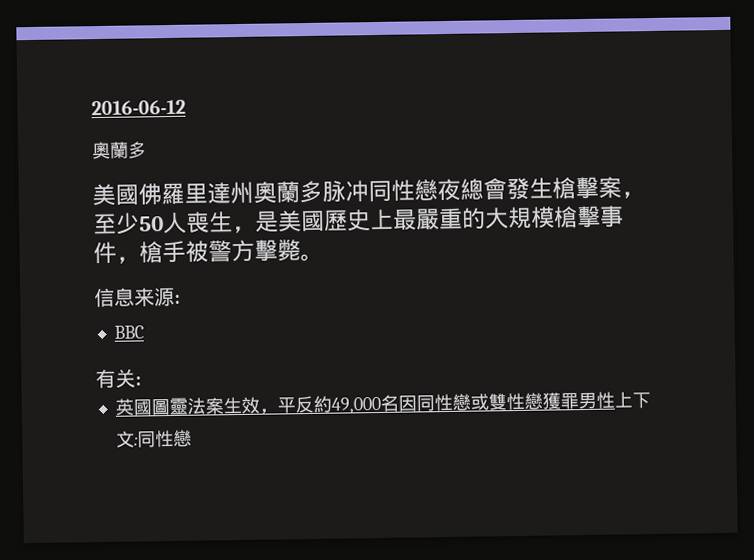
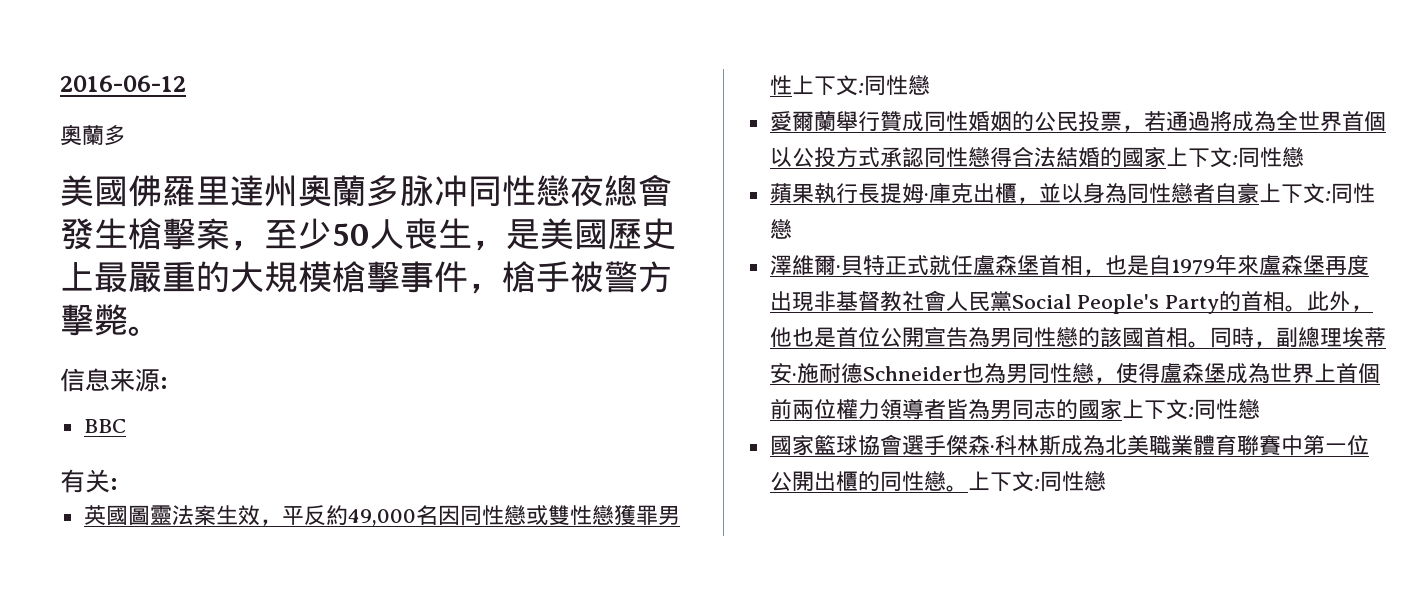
(192, 438) none -> [769,110,1386,132] [769,146,1304,168] [769,182,1375,204] [769,218,792,239] [769,254,1369,276] [769,290,1374,314] [769,326,1386,348] [769,362,1380,384] [769,398,1260,420] [769,434,1369,456] [769,470,1106,492] // 愛爾蘭舉行贊成同性婚姻的公民投票，若通過將成為全世界首個以公投方式承認同性戀得合法結婚的國家上下文:同性戀 // 蘋果執行長提姆·庫克出櫃，並以身為同性戀者自豪上下文:同性戀 // 澤維爾·貝特正式就任盧森堡首相，也是自1979年來盧森堡再度出現非基督教社會人民黨Social People's Party的首相。此外，他也是首位公開宣告為男同性戀的該國首相。同時，副總理埃蒂安·施耐德Schneider也為男同性戀，使得盧森堡成為世界上首個前兩位權力領導者皆為男同志的國家上下文:同性戀 // 國家籃球協會選手傑森·科林斯成為北美職業體育聯賽中第一位公開出櫃的同性戀。上下文:同性戀

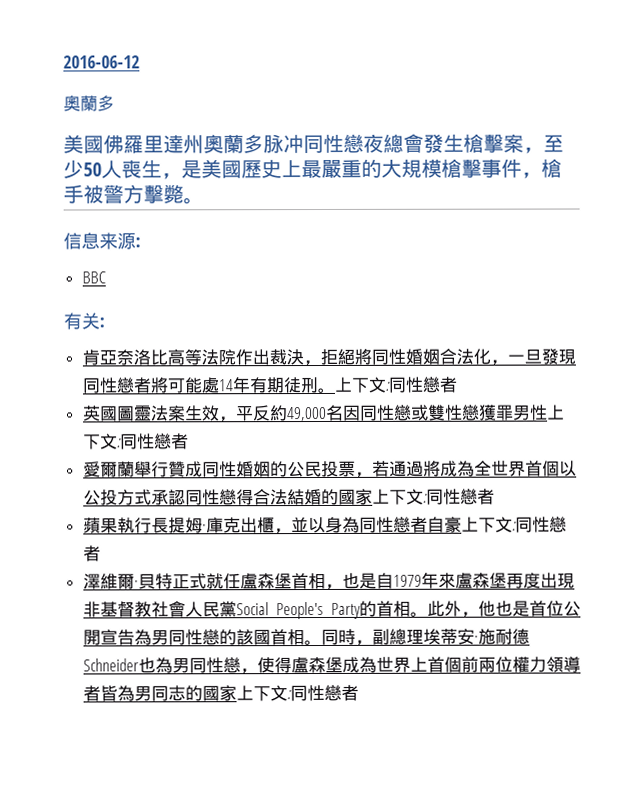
(118, 484) none -> [81,348,576,367] [81,376,457,394] // 肯亞奈洛比高等法院作出裁決，拒絕將同性婚姻合法化，一旦發現同性戀者將可能處14年有期徒刑。上下文:同性戀者
(930, 84) none -> [170,433,189,450] 者
(1304, 156) none -> [476,488,495,505] 者
(792, 228) none -> [82,545,101,562] 者
[769,434,1369,456] [769,470,1106,492] // 國家籃球協會選手傑森·科林斯成為北美職業體育聯賽中第一位公開出櫃的同性戀。上下文:同性戀 -> [340,684,359,701] 者

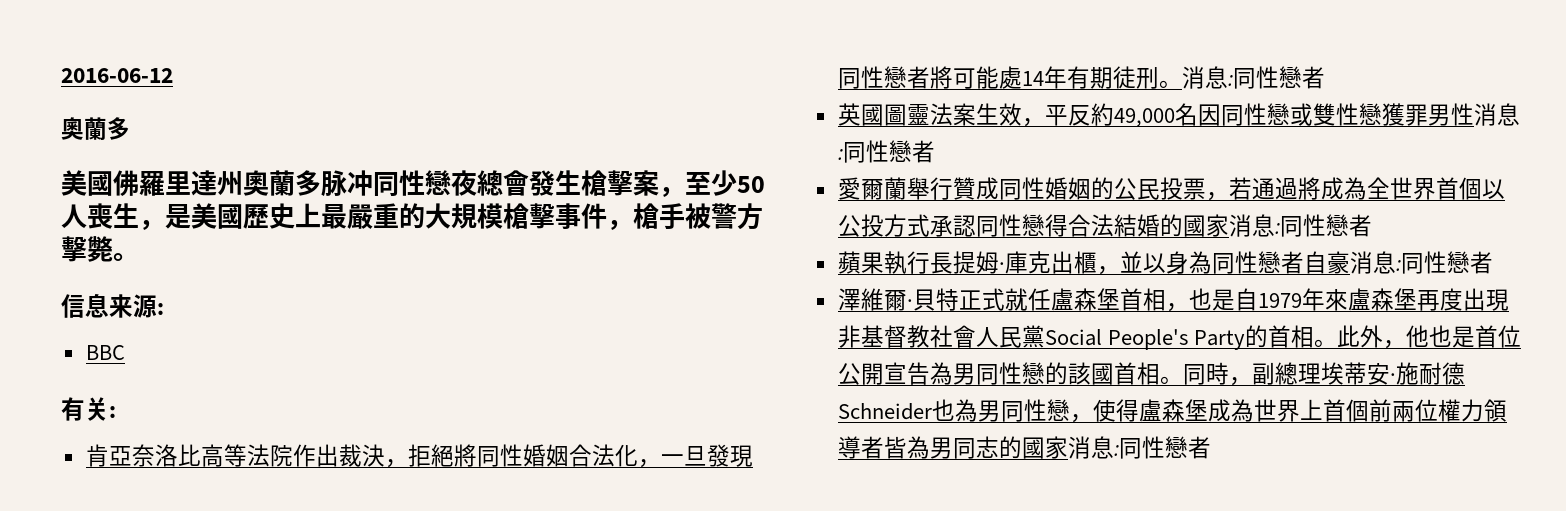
[333,376,386,393] 上下文 -> [1181,66,1228,89] 消息
[546,404,565,420] [82,433,118,450] 上下文 -> [1473,103,1520,126] 消息
[371,488,424,505] 上下文 -> [1228,214,1275,237] 消息
[460,516,513,533] 上下文 -> [1349,251,1396,274] 消息
[235,685,288,702] 上下文 -> [1067,436,1114,459] 消息

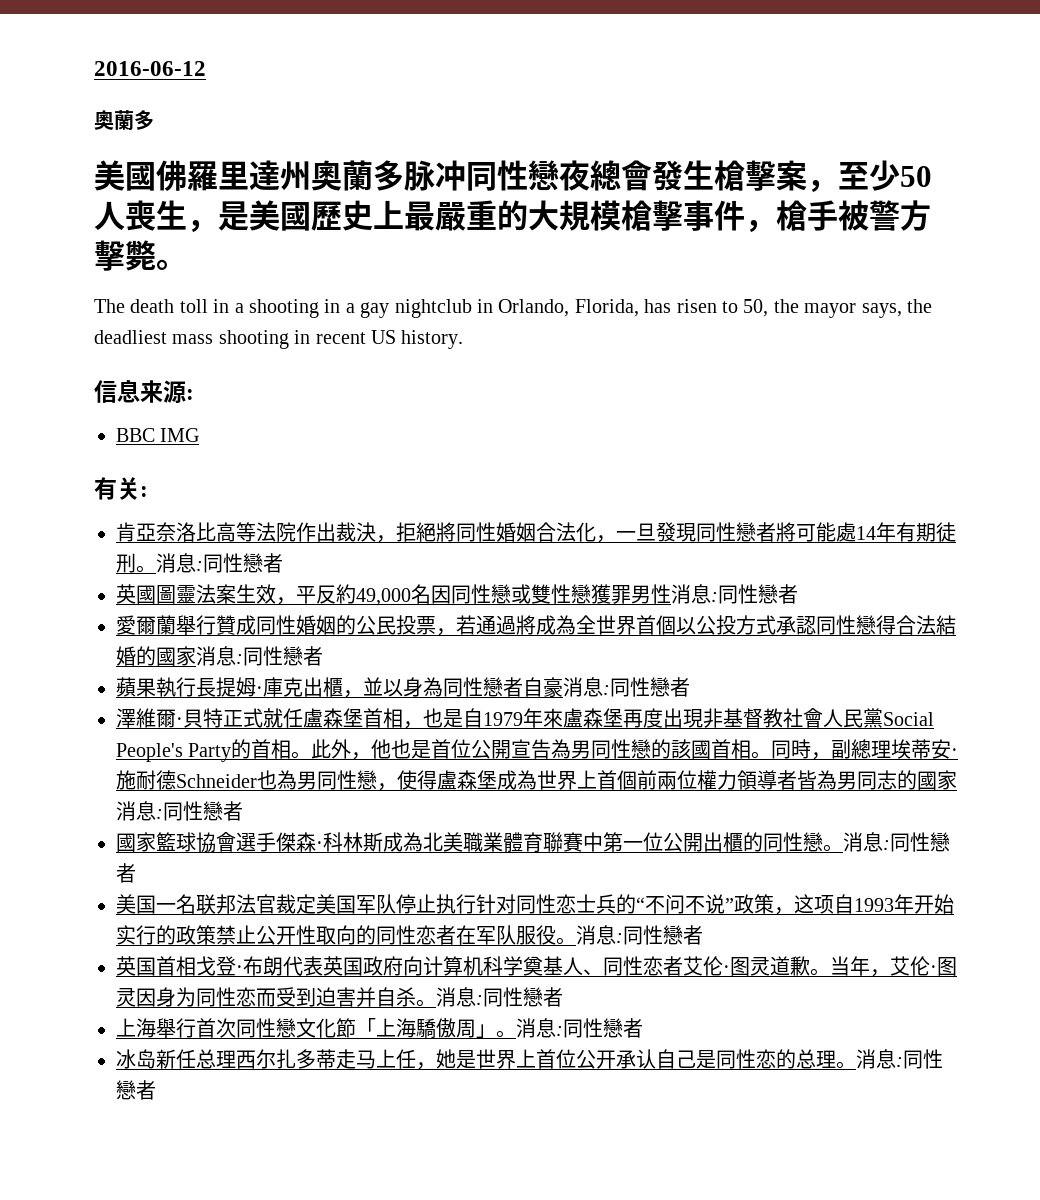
(139, 257) none -> [94,299,932,318] [94,330,464,349] // The death toll in a shooting in a gay nightclub in Orlando, Florida, has risen to 50, the mayor says, the deadliest mass shooting in recent US history.
(125, 352) none -> [160,428,200,442] IMG
(1211, 447) none -> [116,832,950,853] [116,863,136,883] [116,894,954,915] [116,925,703,945] [116,956,957,977] [116,987,563,1007] [116,1018,643,1038] [116,1049,943,1070] [116,1080,156,1100] // 國家籃球協會選手傑森·科林斯成為北美職業體育聯賽中第一位公開出櫃的同性戀。消息:同性戀者 // 美国一名联邦法官裁定美国军队停止执行针对同性恋士兵的“不问不说”政策，这项自1993年开始实行的政策禁止公开性取向的同性恋者在军队服役。消息:同性戀者 // 英国首相戈登·布朗代表英国政府向计算机科学奠基人、同性恋者艾伦·图灵道歉。当年，艾伦·图灵因身为同性恋而受到迫害并自杀。消息:同性戀者 // 上海舉行首次同性戀文化節「上海驕傲周」。消息:同性戀者 // 冰岛新任总理西尔扎多蒂走马上任，她是世界上首位公开承认自己是同性恋的总理。消息:同性戀者

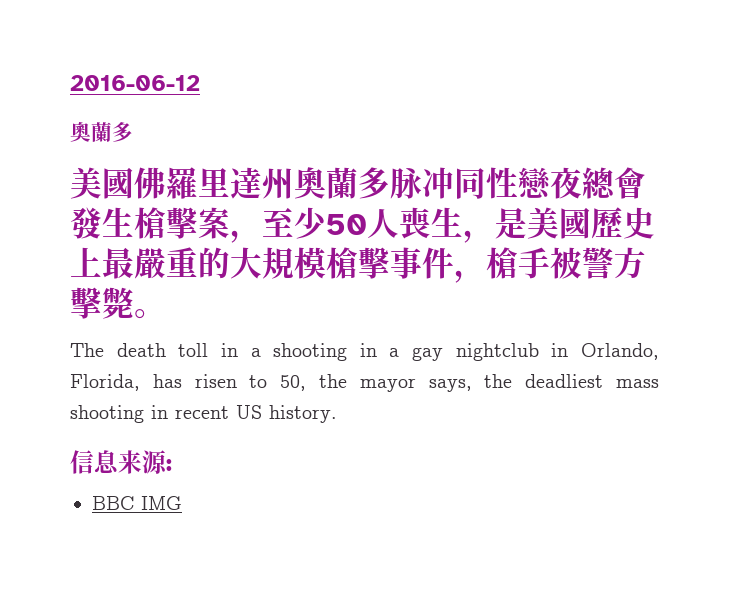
[94,477,148,500] [116,522,956,543] [116,553,283,573] [116,584,798,606] [116,615,956,636] [116,646,323,666] [116,677,690,698] [116,708,934,729] [116,739,959,762] [116,770,957,791] [116,801,243,821] [116,832,950,853] [116,863,136,883] [116,894,954,915] [116,925,703,945] [116,956,957,977] [116,987,563,1007] [116,1018,643,1038] [116,1049,943,1070] [116,1080,156,1100] // 有关: // 肯亞奈洛比高等法院作出裁決，拒絕將同性婚姻合法化，一旦發現同性戀者將可能處14年有期徒刑。消息:同性戀者 // 英國圖靈法案生效，平反約49,000名因同性戀或雙性戀獲罪男性消息:同性戀者 // 愛爾蘭舉行贊成同性婚姻的公民投票，若通過將成為全世界首個以公投方式承認同性戀得合法結婚的國家消息:同性戀者 // 蘋果執行長提姆·庫克出櫃，並以身為同性戀者自豪消息:同性戀者 // 澤維爾·貝特正式就任盧森堡首相，也是自1979年來盧森堡再度出現非基督教社會人民黨Social People's Party的首相。此外，他也是首位公開宣告為男同性戀的該國首相。同時，副總理埃蒂安·施耐德Schneider也為男同性戀，使得盧森堡成為世界上首個前兩位權力領導者皆為男同志的國家消息:同性戀者 // 國家籃球協會選手傑森·科林斯成為北美職業體育聯賽中第一位公開出櫃的同性戀。消息:同性戀者 // 美国一名联邦法官裁定美国军队停止执行针对同性恋士兵的“不问不说”政策，这项自1993年开始实行的政策禁止公开性取向的同性恋者在军队服役。消息:同性戀者 // 英国首相戈登·布朗代表英国政府向计算机科学奠基人、同性恋者艾伦·图灵道歉。当年，艾伦·图灵因身为同性恋而受到迫害并自杀。消息:同性戀者 // 上海舉行首次同性戀文化節「上海驕傲周」。消息:同性戀者 // 冰岛新任总理西尔扎多蒂走马上任，她是世界上首位公开承认自己是同性恋的总理。消息:同性戀者 -> (182, 503) none

